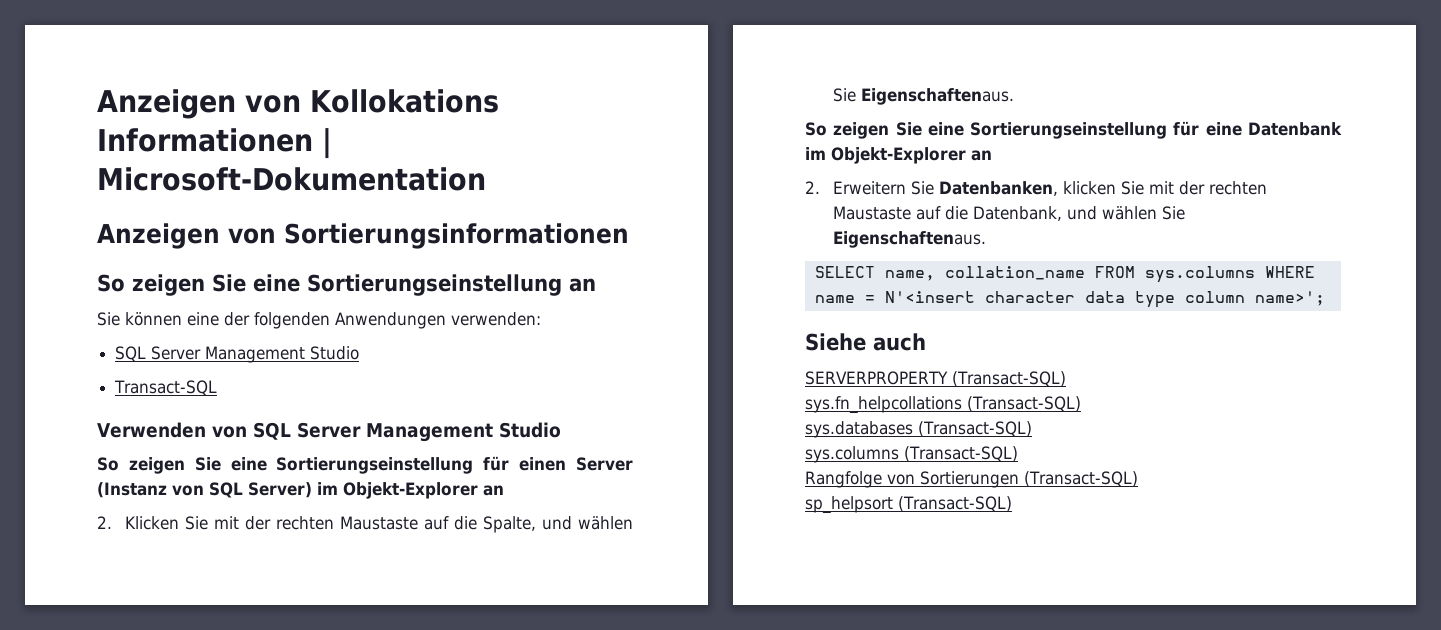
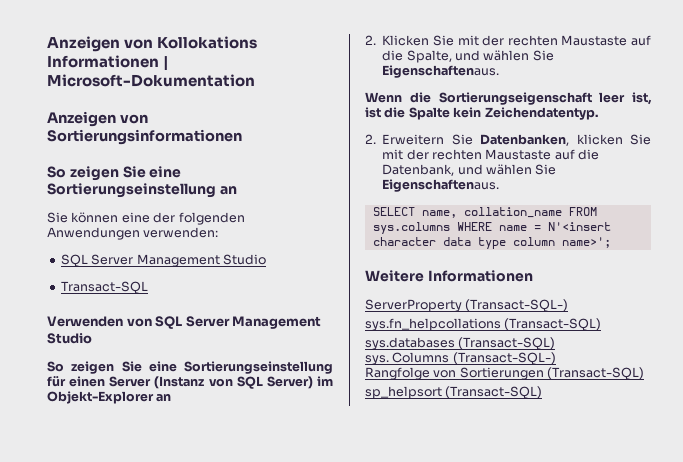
[805,121,1342,139] [805,147,992,164] So zeigen Sie eine Sortierungseinstellung für eine Datenbank im Objekt-Explorer an -> [365,92,652,105] [365,107,598,120] Wenn die Sortierungseigenschaft leer ist, ist die Spalte kein Zeichendatentyp.
[805,333,926,351] [805,371,1066,387] Siehe auch // SERVERPROPERTY (Transact-SQL) -> [365,270,533,282] [365,299,569,312] Weitere Informationen // ServerProperty (Transact-SQL-)
[805,446,1018,463] sys.columns (Transact-SQL) -> [365,352,556,365] sys. Columns (Transact-SQL-)

